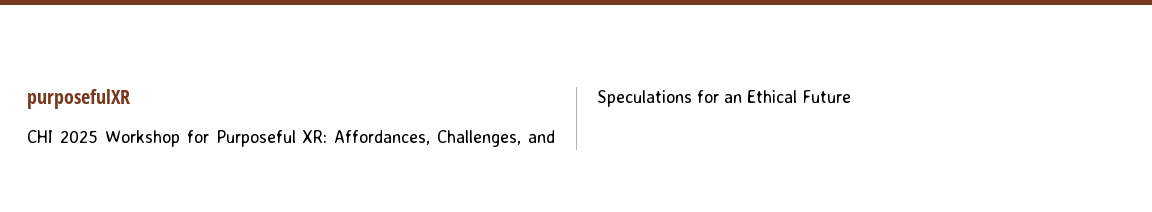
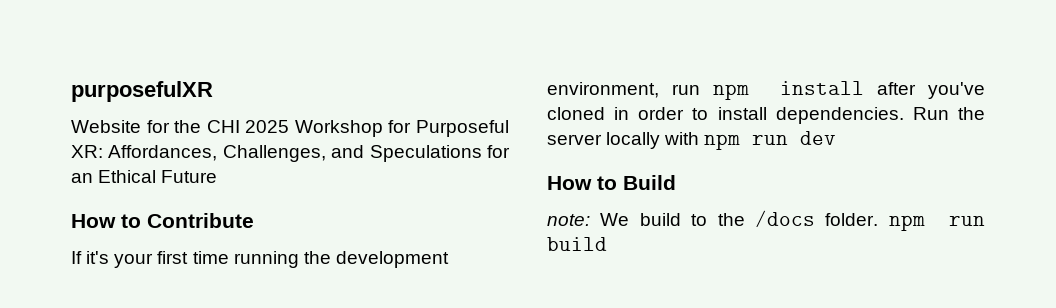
(130, 99) none -> [71,120,202,133] Website for the
(851, 96) none -> [71,213,254,228] [71,251,449,268] [547,81,985,100] [547,107,985,124] [547,131,837,150] [547,175,676,190] [547,210,985,231] [547,237,607,251] // How to Contribute // If it's your first time running the development environment, run npm install after you've cloned in order to install dependencies. Run the server locally with npm run dev // How to Build // note: We build to the /docs folder. npm run build

